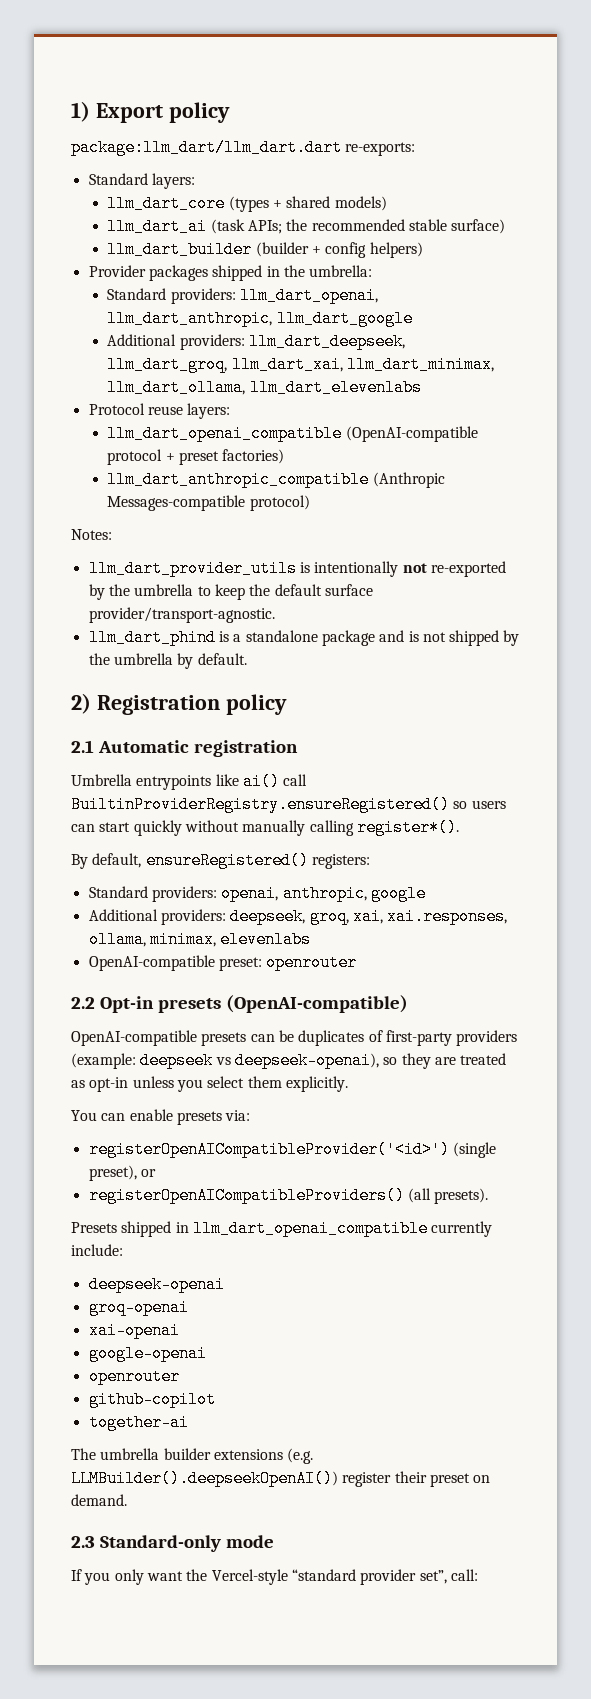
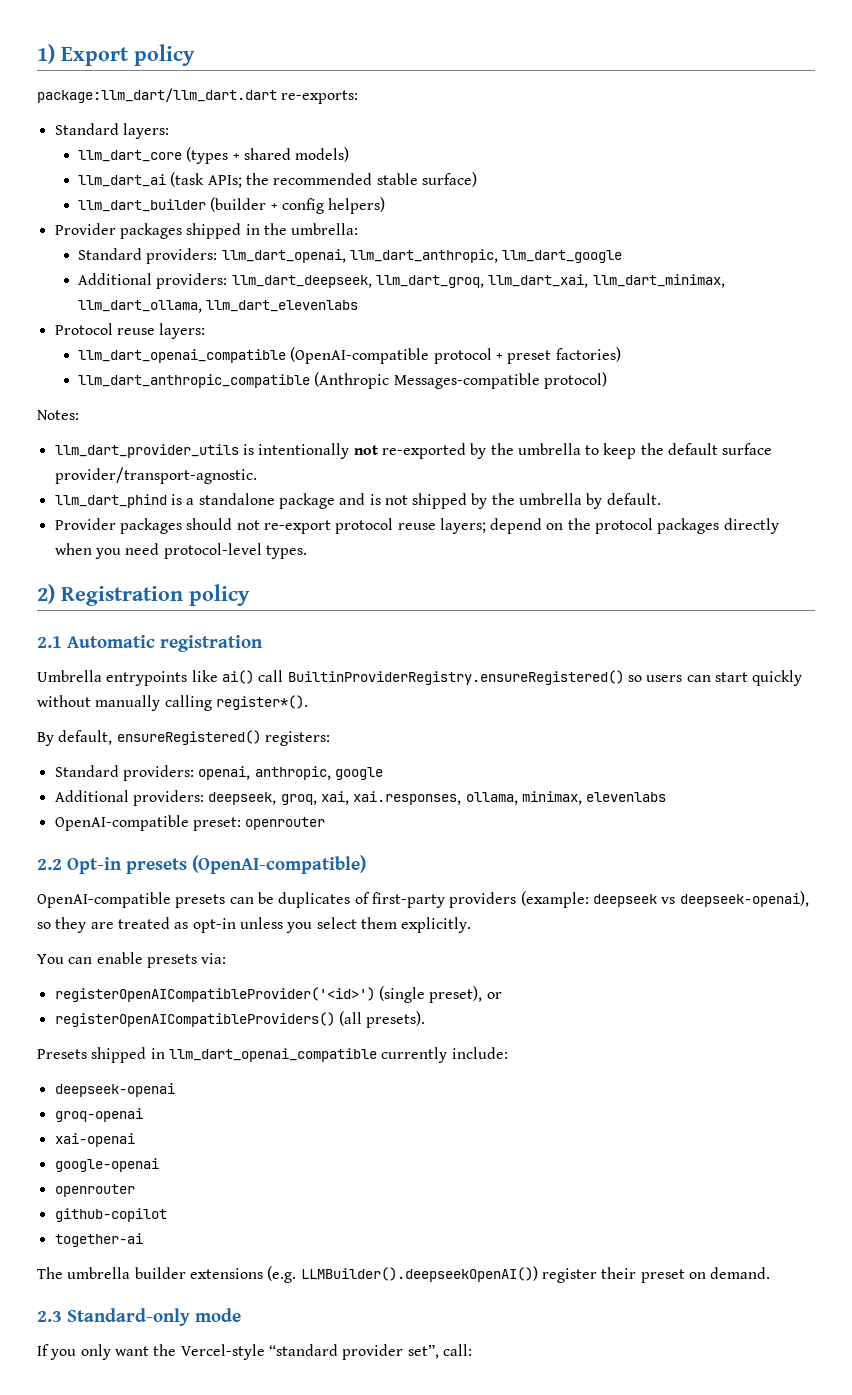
(247, 659) none -> [54,518,779,534] [54,543,307,559] // Provider packages should not re-export protocol reuse layers; depend on the protocol packages directly when you need protocol-level types.

